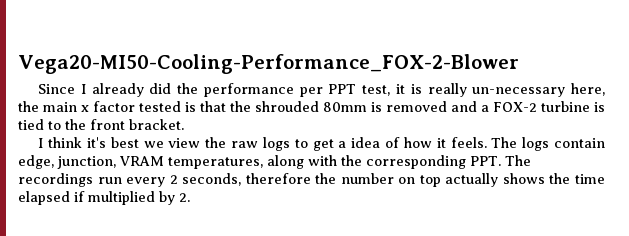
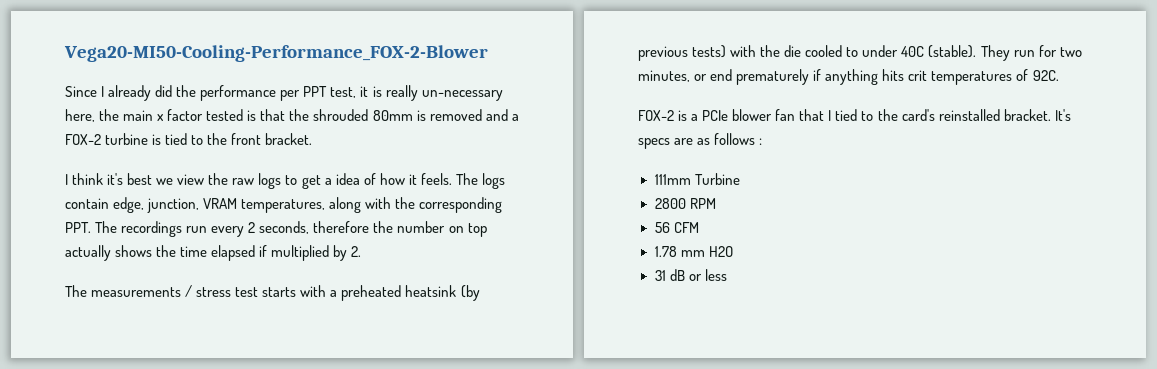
(190, 197) none -> [65,285,480,301] [638,45,1082,61] [638,69,1059,85] [638,109,1071,121] [638,133,763,149] [654,173,740,185] [654,198,716,209] [654,222,699,233] [654,246,733,257] [654,269,727,281] // The measurements / stress test starts with a preheated heatsink (by previous tests) with the die cooled to under 40C (stable). They run for two minutes, or end prematurely if anything hits crit temperatures of 92C. // FOX-2 is a PCIe blower fan that I tied to the card's reinstalled bracket. It's specs are as follows : // 111mm Turbine // 2800 RPM // 56 CFM // 1.78 mm H2O // 31 dB or less

